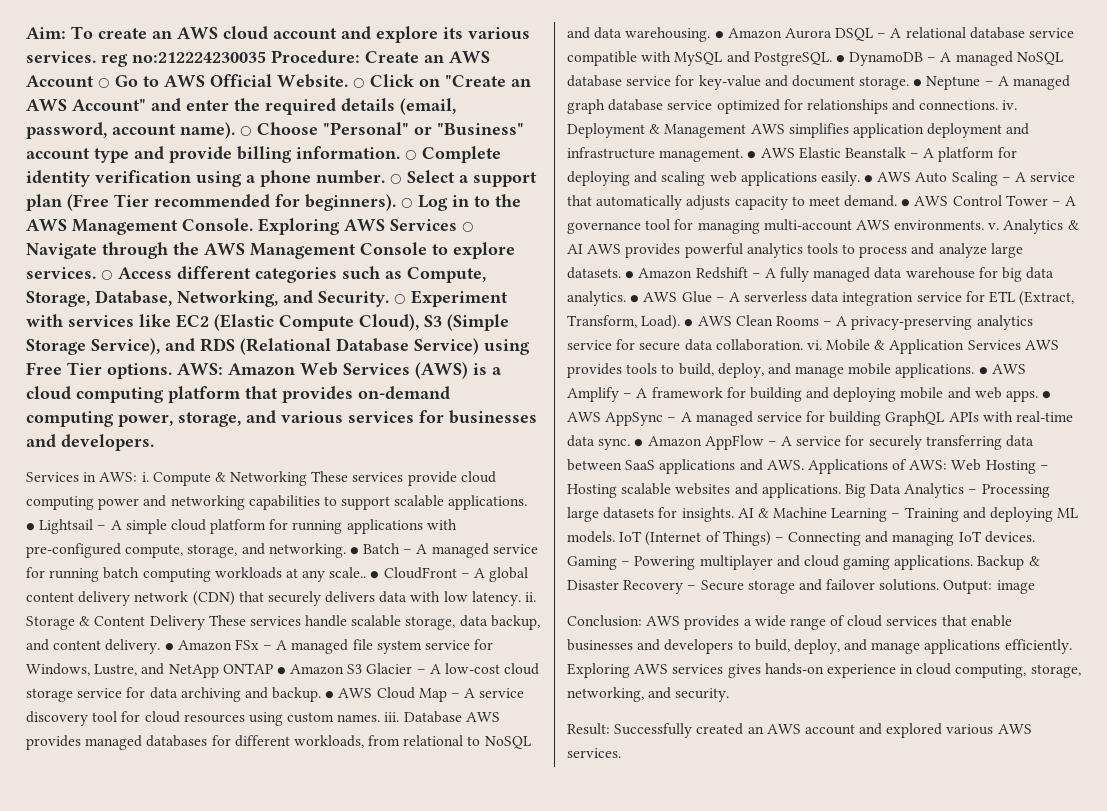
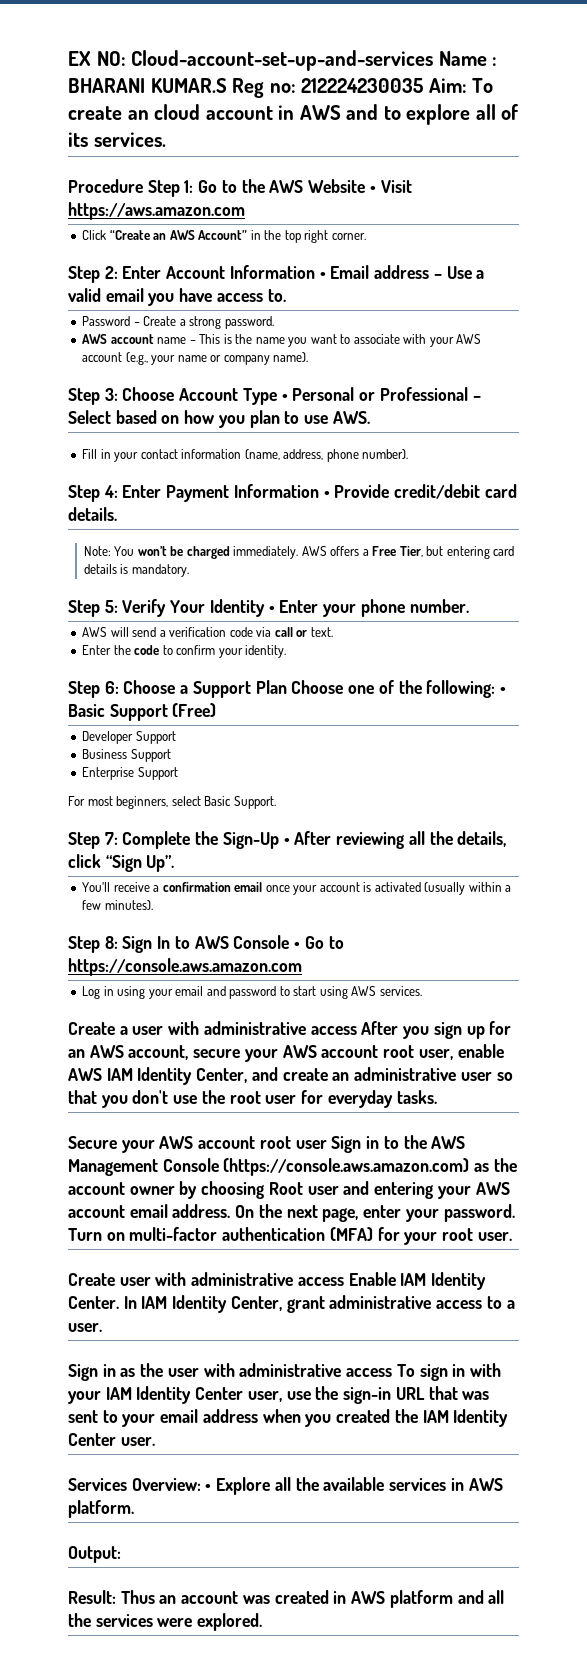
(26, 33) none -> [68,50,498,71] [68,78,424,98] EX NO: Cloud-account-set-up-and-services Name : BHARANI KUMAR.S Reg no: 212224230035
[177,27,218,39] AWS -> (149, 115) none
[341,26,530,43] [26,50,490,67] [26,74,531,88] [26,98,456,115] [26,122,524,139] [26,146,501,163] [26,170,537,187] [26,194,448,211] and explore its various services. reg no:212224230035 Procedure: Create an AWS Account ○ Go to AWS Official Website. ○ Click on "Create an AWS Account" and enter the required details (email, password, account name). ○ Choose "Personal" or "Business" account type and provide billing information. ○ Complete identity verification using a phone number. ○ Select a support plan (Free Tier recommended for beginners). ○ Log -> [278,104,519,125] [68,132,166,147] [68,179,412,197] [68,202,245,220] [82,230,366,243] [68,265,485,283] [68,288,286,306] [82,316,274,329] [82,334,482,347] [82,352,309,365] [68,387,481,405] [68,410,370,428] [82,449,409,462] [68,484,517,502] [68,507,117,521] [83,546,515,559] [83,564,189,577] [68,599,469,617] [82,627,333,637] [82,645,287,658] [68,680,506,698] [68,703,217,721] [82,731,176,744] [82,749,171,762] [82,767,178,780] [68,796,276,809] [68,831,507,849] [68,854,175,872] [82,882,512,895] [82,900,153,910] [68,935,344,953] [68,958,302,976] [82,986,422,999] [68,1021,512,1039] [68,1044,504,1062] [68,1067,513,1085] [68,1090,437,1108] [68,1136,362,1153] in AWS and to explore all of its services. // Procedure Step 1: Go to the AWS Website • Visit https://aws.amazon.com // Click “Create an AWS Account” in the top right corner. // Step 2: Enter Account Information • Email address – Use a valid email you have access to. // Password – Create a strong password. // AWS account name – This is the name you want to associate with your AWS account (e.g., your name or company name). // Step 3: Choose Account Type • Personal or Professional – Select based on how you plan to use AWS. // Fill in your contact information (name, address, phone number). // Step 4: Enter Payment Information • Provide credit/debit card details. // Note: You won’t be charged immediately. AWS offers a Free Tier, but entering card details is mandatory. // Step 5: Verify Your Identity • Enter your phone number. // AWS will send a verification code via call or text. // Enter the code to confirm your identity. // Step 6: Choose a Support Plan Choose one of the following: • Basic Support (Free) // Developer Support // Business Support // Enterprise Support // For most beginners, select Basic Support. // Step 7: Complete the Sign-Up • After reviewing all the details, click “Sign Up”. // You’ll receive a confirmation email once your account is activated (usually within a few minutes). // Step 8: Sign In to AWS Console • Go to https://console.aws.amazon.com // Log in using your email and password to start using AWS services. // Create a user with administrative access After you sign up for an AWS account, secure your AWS account root user, enable AWS IAM Identity Center, and create an administrative user so that you don't use the root user for everyday tasks. // Secure your AWS account root user Sign
[182,218,474,235] [26,242,515,259] [26,266,486,283] [26,290,508,307] [26,314,509,331] [26,338,530,355] [26,362,502,379] [26,386,450,403] [26,410,537,427] [26,434,154,451] [26,471,496,486] [26,495,528,510] [26,519,457,534] [26,543,538,558] [26,567,529,582] [26,591,537,606] [26,615,540,630] [26,639,494,654] [26,663,540,678] [26,687,525,702] [26,711,500,726] [26,735,531,750] [567,27,1075,42] [567,51,1063,66] [567,75,1071,90] [567,99,1018,114] [567,123,1030,138] [567,147,1017,162] [567,171,1076,186] [567,195,1077,210] [567,219,1079,234] [567,243,1023,258] [567,267,1055,282] [567,291,1075,306] [567,315,1033,330] [567,339,1059,354] [567,363,1026,378] [567,387,1052,402] [567,411,1074,426] [567,435,1035,450] [567,459,1049,474] [567,483,1050,498] [567,507,1079,522] [567,531,1035,546] [567,555,1040,570] [567,579,1035,594] [567,615,1012,630] [567,639,1072,654] [567,663,1081,678] [567,687,730,702] [567,723,1032,738] [567,748,621,758] Console. Exploring AWS Services ○ Navigate through the AWS Management Console to explore services. ○ Access different categories such as Compute, Storage, Database, Networking, and Security. ○ Experiment with services like EC2 (Elastic Compute Cloud), S3 (Simple Storage Service), and RDS (Relational Database Service) using Free Tier options. AWS: Amazon Web Services (AWS) is a cloud computing platform that provides on-demand computing power, storage, and various services for businesses and developers. // Services in AWS: i. Compute & Networking These services provide cloud computing power and networking capabilities to support scalable applications. ● Lightsail – A simple cloud platform for running applications with pre-configured compute, storage, and networking. ● Batch – A managed service for running batch computing workloads at any scale.. ● CloudFront – A global content delivery network (CDN) that securely delivers data with low latency. ii. Storage & Content Delivery These services handle scalable storage, data backup, and content delivery. ● Amazon FSx – A managed file system service for Windows, Lustre, and NetApp ONTAP ● Amazon S3 Glacier – A low-cost cloud storage service for data archiving and backup. ● AWS Cloud Map – A service discovery tool for cloud resources using custom names. iii. Database AWS provides managed databases for different workloads, from relational to NoSQL and data warehousing. ● Amazon Aurora DSQL – A relational database service compatible with MySQL and PostgreSQL. ● DynamoDB – A managed NoSQL database service for key-value and document storage. ● Neptune – A managed graph database service optimized for relationships and connections. iv. Deployment & Management AWS simplifies application deployment and infrastructure management. ● AWS Elastic Beanstalk – A platform for deploying and scaling web applications easily. ● AWS Auto Scaling – A service that automatically adjusts capacity to meet demand. ● AWS Control Tower – A governance tool for managing multi-account AWS environments. v. Analytics & AI AWS provides powerful analytics tools to process and analyze large datasets. ● Amazon Redshift – A fully managed data warehouse for big data analytics. ● AWS Glue – A serverless data integration service for ETL (Extract, Transform, Load). ● AWS Clean Rooms – A privacy-preserving analytics service for secure data collaboration. vi. Mobile & Application Services AWS provides tools to build, deploy, and manage mobile applications. ● AWS Amplify – A framework for building and deploying mobile and web apps. ● AWS AppSync – A managed service for building GraphQL APIs with real-time data sync. ● Amazon AppFlow – A service for securely transferring data between SaaS applications and AWS. Applications of AWS: Web Hosting – Hosting scalable websites and applications. Big Data Analytics – Processing large datasets for insights. AI & Machine Learning – Training and deploying ML models. IoT (Internet of Things) – Connecting and managing IoT devices. Gaming – Powering multiplayer and cloud gaming applications. Backup & Disaster Recovery – Secure storage and failover solutions. Output: image // Conclusion: AWS provides a wide range of cloud services that enable businesses and developers to build, deploy, and manage applications efficiently. Exploring AWS services gives hands-on experience in cloud computing, storage, networking, and security. // Result: Successfully created an AWS account and explored various AWS services. -> [162,1158,517,1176] [68,1181,510,1199] [68,1204,515,1222] [68,1227,512,1245] [68,1272,487,1290] [68,1295,515,1313] [68,1323,102,1332] [68,1363,501,1381] [68,1386,490,1404] [68,1409,509,1427] [68,1433,155,1446] [68,1477,503,1495] [68,1500,134,1518] [68,1546,121,1563] [68,1590,505,1608] [68,1613,263,1631] Console (https://console.aws.amazon.com) as the account owner by choosing Root user and entering your AWS account email address. On the next page, enter your password. Turn on multi-factor authentication (MFA) for your root user. // Create user with administrative access Enable IAM Identity Center. In IAM Identity Center, grant administrative access to a user. // Sign in as the user with administrative access To sign in with your IAM Identity Center user, use the sign-in URL that was sent to your email address when you created the IAM Identity Center user. // Services Overview: • Explore all the available services in AWS platform. // Output: // Result: Thus an account was created in AWS platform and all the services were explored.

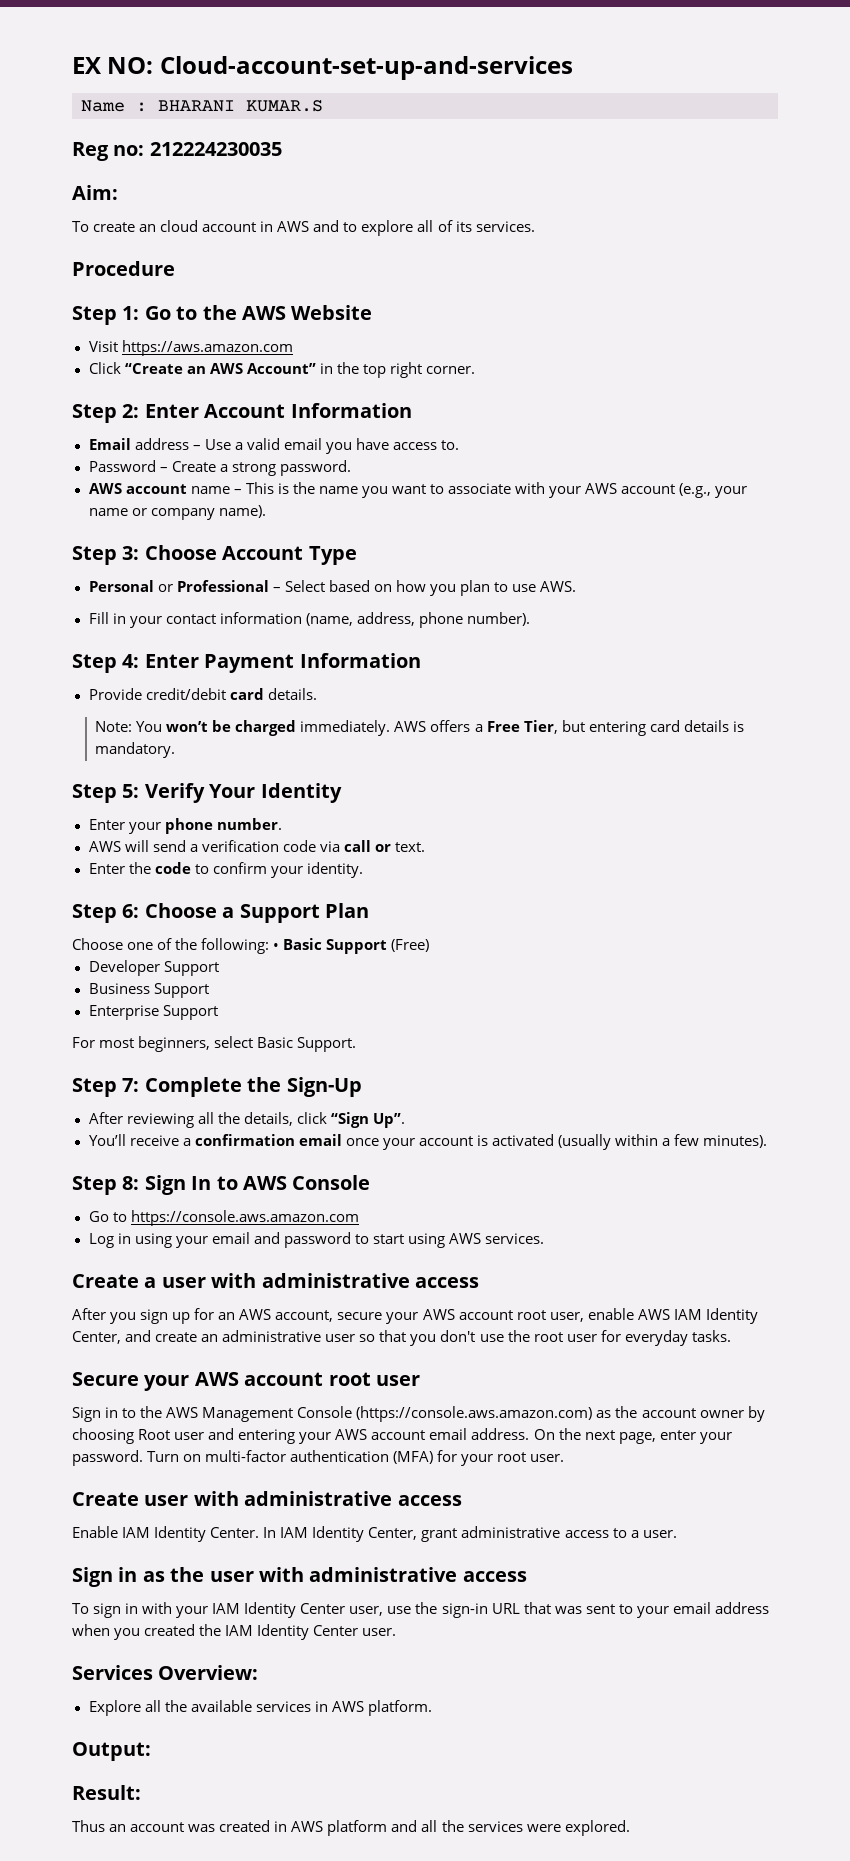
(434, 60) none -> (573, 68) //
(227, 85) none -> (323, 106) //
(424, 85) none -> (282, 149) //
(467, 85) none -> (118, 192) //
(143, 186) none -> (175, 268) //
[369,186,376,193] • -> (373, 312) //
[319,272,326,279] • -> (412, 410) //
[281,394,288,401] • -> (357, 555) //
[323,491,330,498] • -> (421, 660) //
[268,606,275,613] • -> (342, 793) //
(287, 687) none -> (369, 910) //
[283,838,290,845] • -> (362, 1087) //
[294,942,301,949] • -> (371, 1182) //
(357, 1030) none -> (479, 1282) //
(327, 1144) none -> (420, 1380) //
(344, 1281) none -> (462, 1500) //
(393, 1372) none -> (527, 1576) //
[205,1484,212,1491] • -> (259, 1672) //
(116, 1597) none -> (141, 1792) //

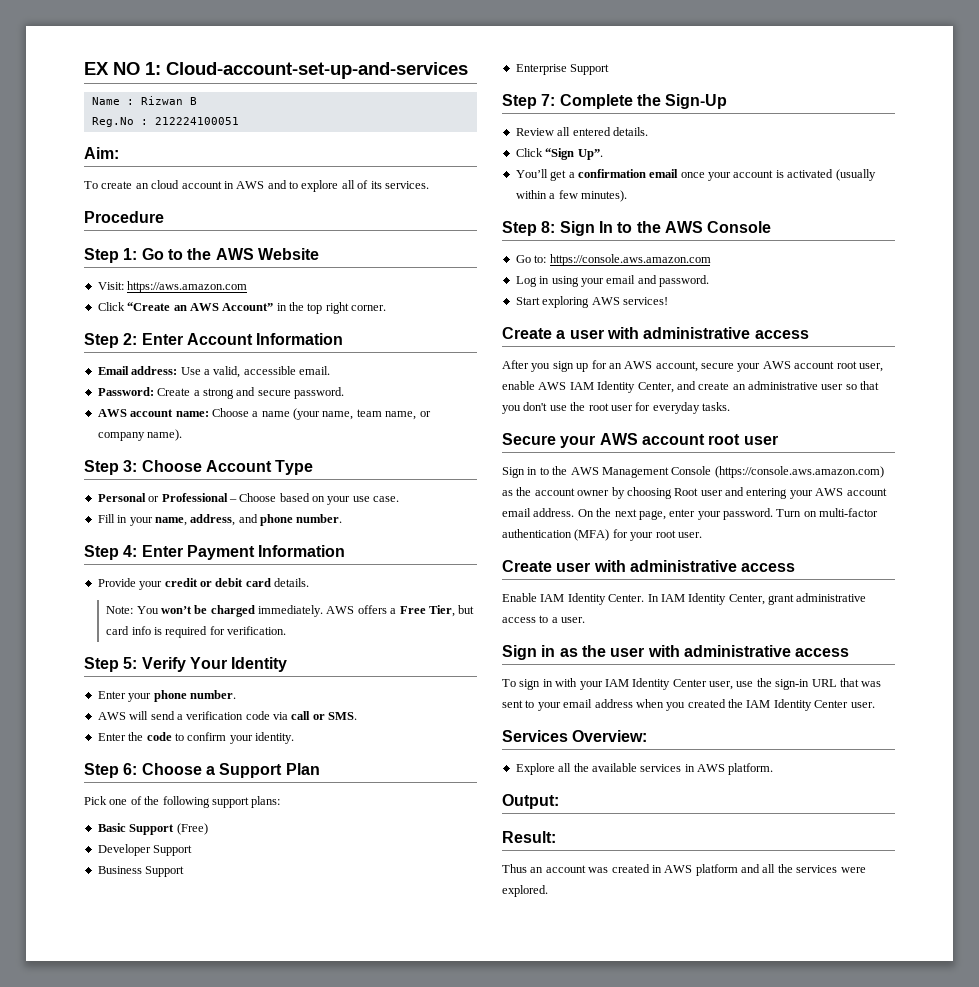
[107,57,154,74] NO: -> [113,62,161,75] NO 1:
[158,100,323,112] [72,142,282,161] BHARANI KUMAR.S // Reg no: 212224230035 -> [140,96,197,105] [91,117,239,127] Rizwan B // Reg.No : 212224100051
[88,341,118,352] Visit -> [97,282,124,290] Visit:
[134,438,460,454] [88,460,168,472] address – Use a valid email you have access to. // Password – -> [131,366,330,378] [97,387,154,396] address: Use a valid, accessible email. // Password:
(276, 469) none -> [236,387,291,396] and secure
[190,482,748,498] [88,508,128,516] name – This is the name you want to associate with your AWS account (e.g., your name -> [175,408,417,420] name: Choose a name (your name, team name,
[284,580,325,592] Select -> [239,493,277,502] Choose
[395,580,577,596] [88,612,530,628] how you plan to use AWS. // Fill in your contact information (name, address, phone number). -> [327,496,400,505] [97,514,343,526] your use case. // Fill in your name, address, and phone number.
[145,688,226,700] credit/debit -> [139,578,244,590] your credit or debit
[588,720,744,736] [95,742,176,758] entering card details is mandatory. -> [106,626,287,638] card info is required for verification.
[394,842,425,852] text. -> [328,712,358,720] SMS.
[72,938,123,950] Choose -> [84,796,107,805] Pick
[201,938,280,954] following: • -> [162,796,281,808] following support plans: //
[72,1036,357,1052] // For most beginners, select Basic Support. -> (610, 69) none
[88,1112,327,1128] After reviewing all the details, click -> [515,127,648,136] [515,148,543,157] Review all entered details. // Click
[129,1135,179,1146] receive -> [550,170,567,181] get
(238, 1183) none -> [636,221,661,233] the
[112,1212,127,1222] to -> [534,255,547,263] to:
[283,1232,545,1248] password to start using AWS services. -> [659,275,709,287] [515,296,668,308] password. // Start exploring AWS services!

